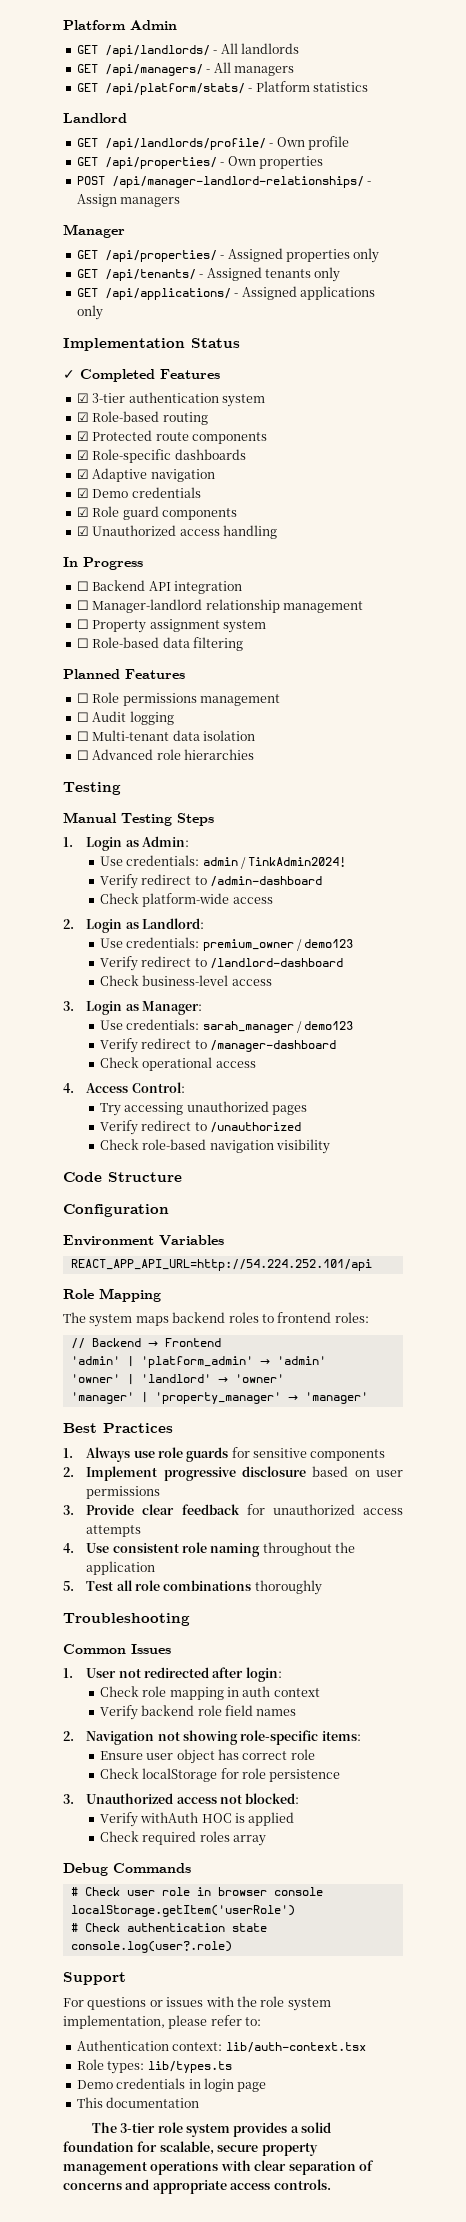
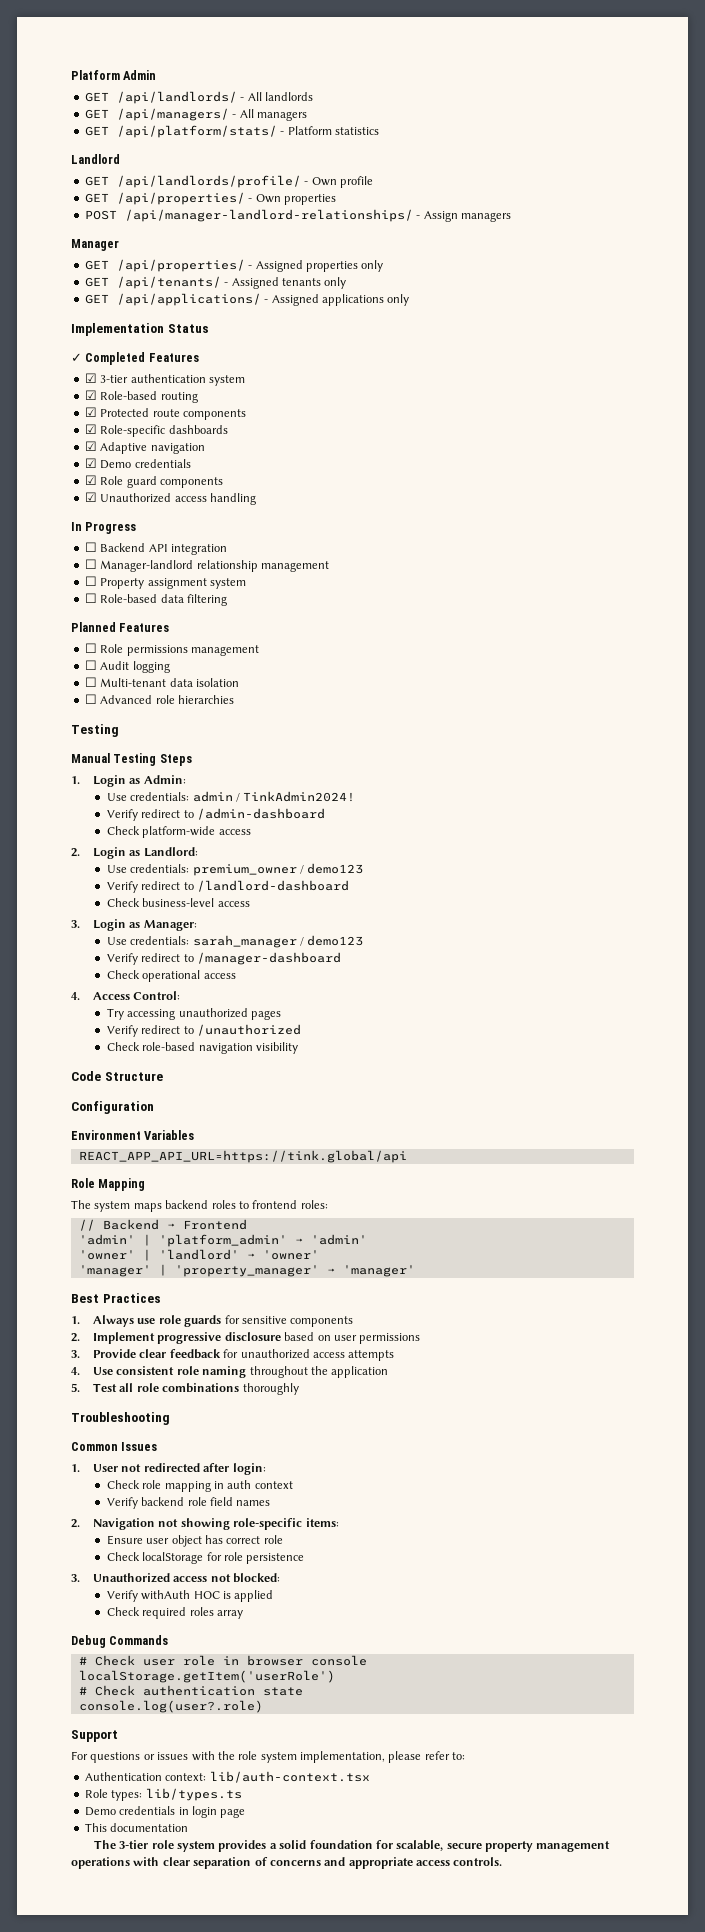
[70,1259,372,1271] REACT_APP_API_URL=http://54.224.252.101/api -> [78,1150,407,1163] REACT_APP_API_URL=https://tink.global/api

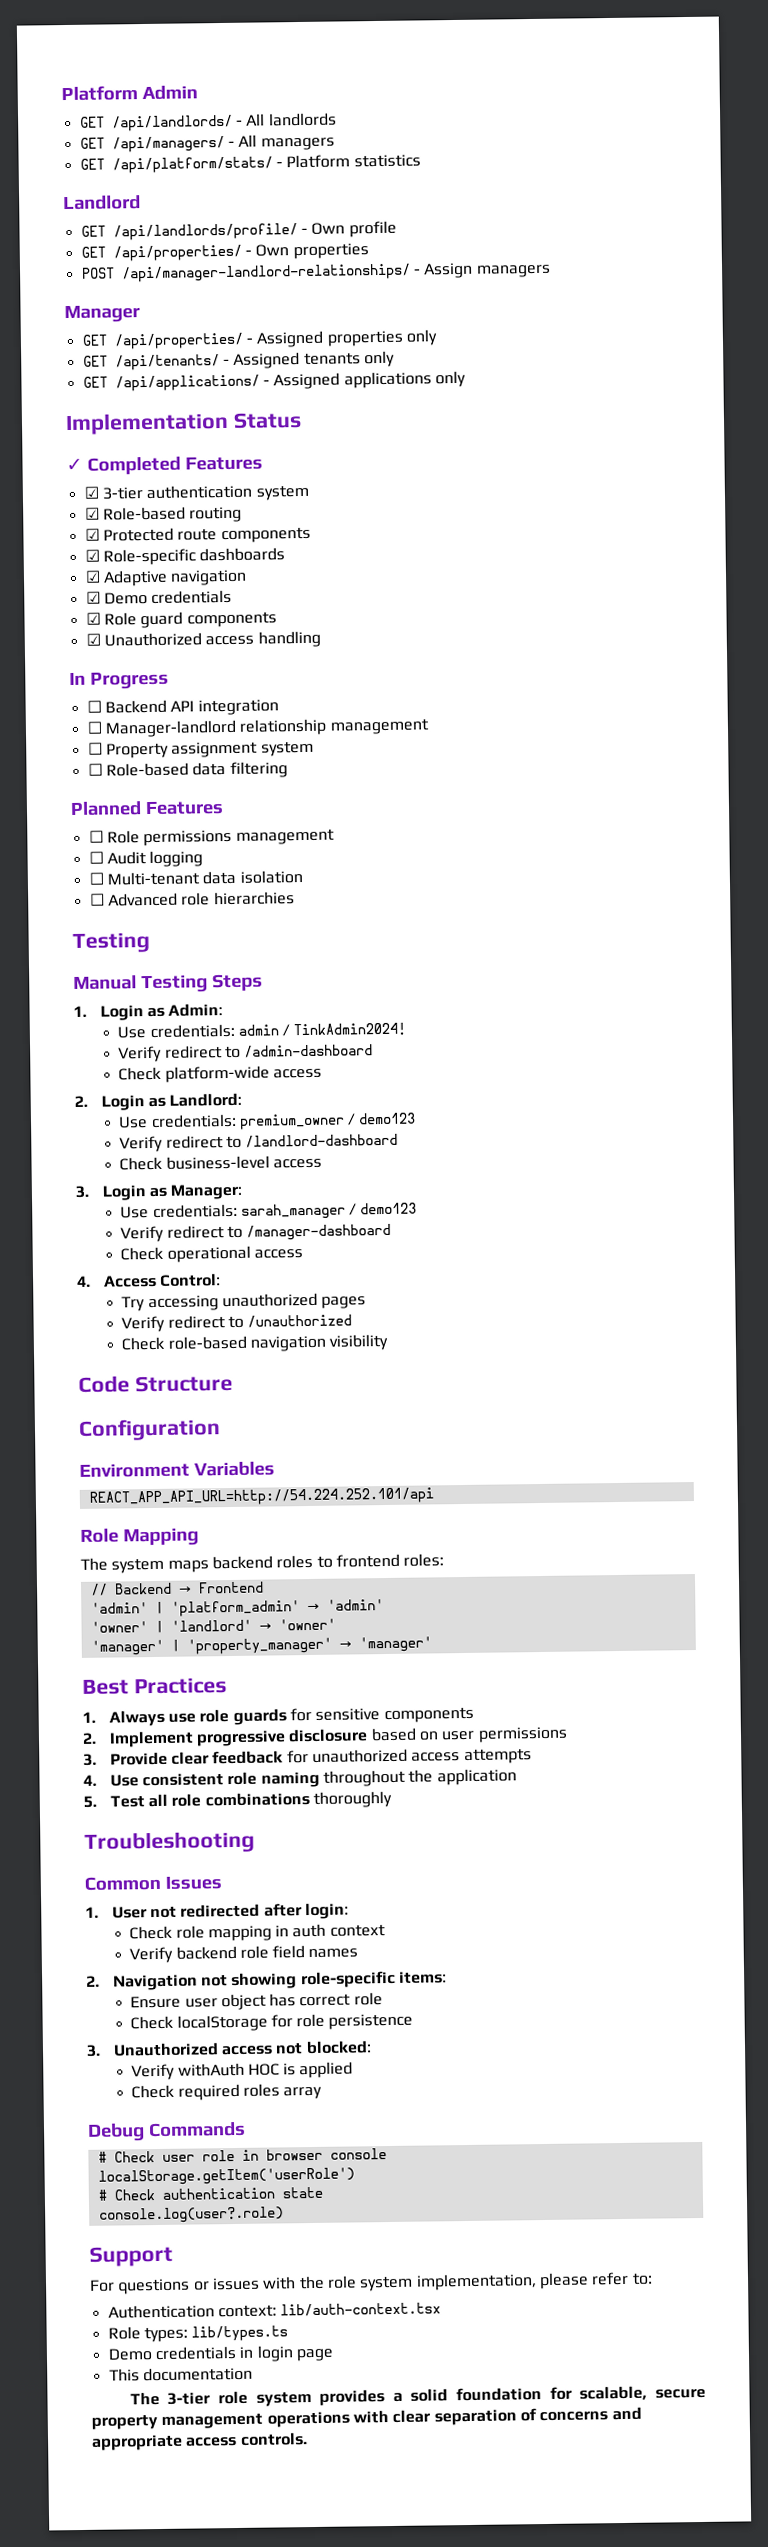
[78,1150,407,1163] REACT_APP_API_URL=https://tink.global/api -> [88,1487,434,1507] REACT_APP_API_URL=http://54.224.252.101/api

